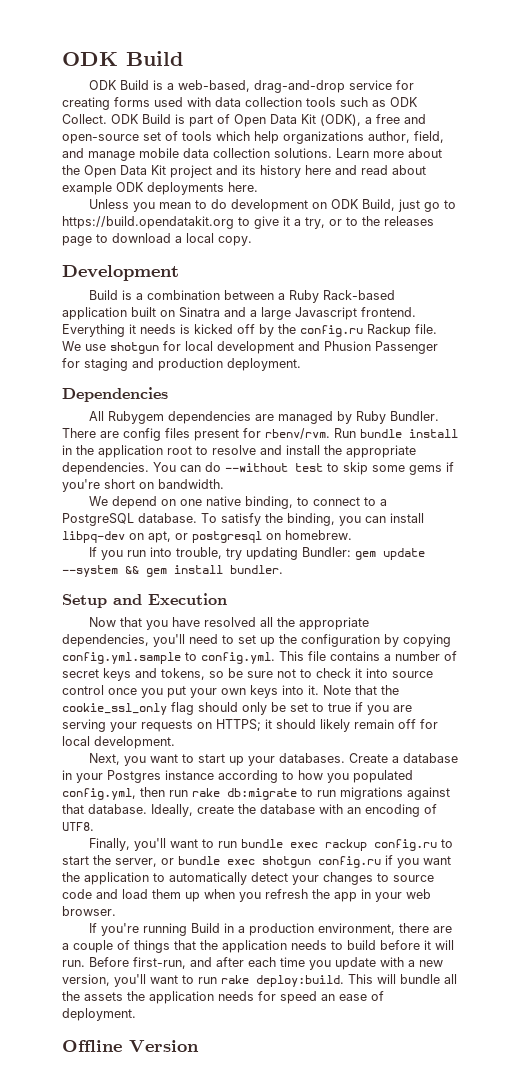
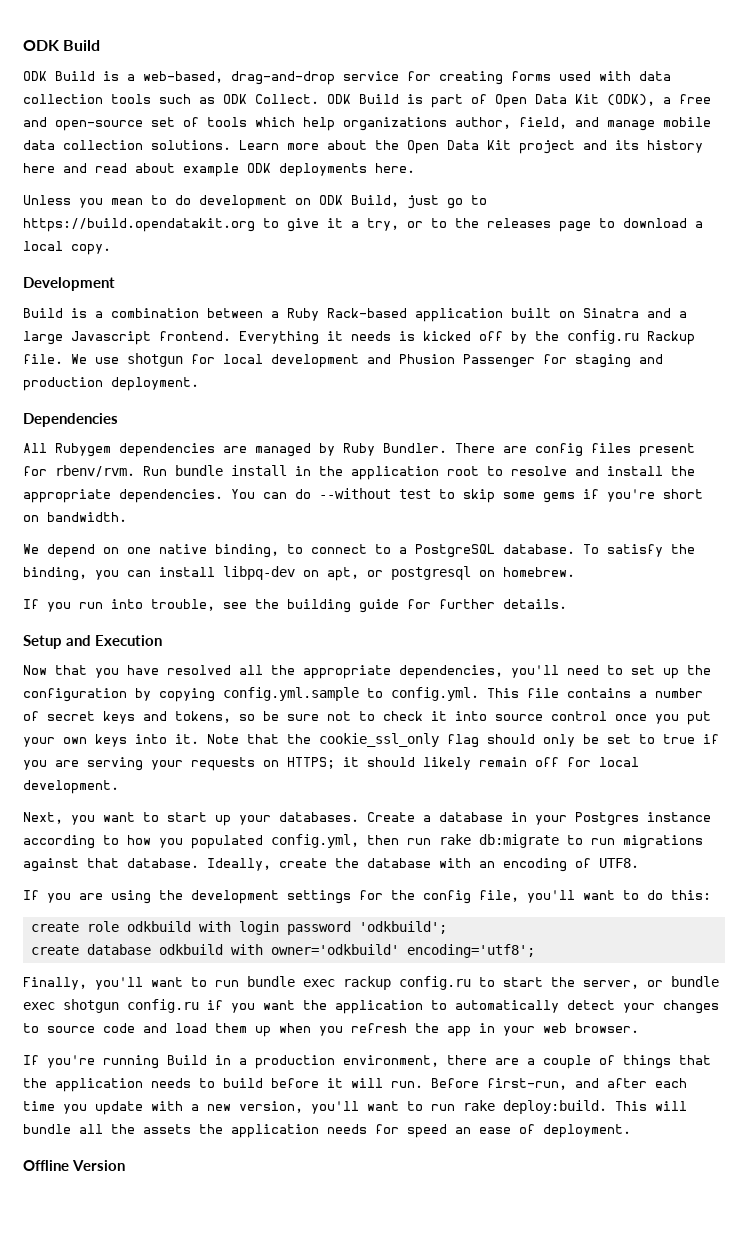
[226,547,426,560] [62,565,283,577] try updating Bundler: gem update --system && gem install bundler. -> [223,599,567,613] see the building guide for further details.
(94, 826) none -> [23,890,711,904] [30,921,447,935] [30,944,535,958] // If you are using the development settings for the config file, you'll want to do this: // create role odkbuild with login password 'odkbuild'; // create database odkbuild with owner='odkbuild' encoding='utf8';

